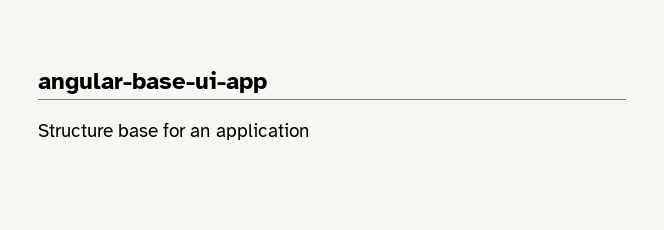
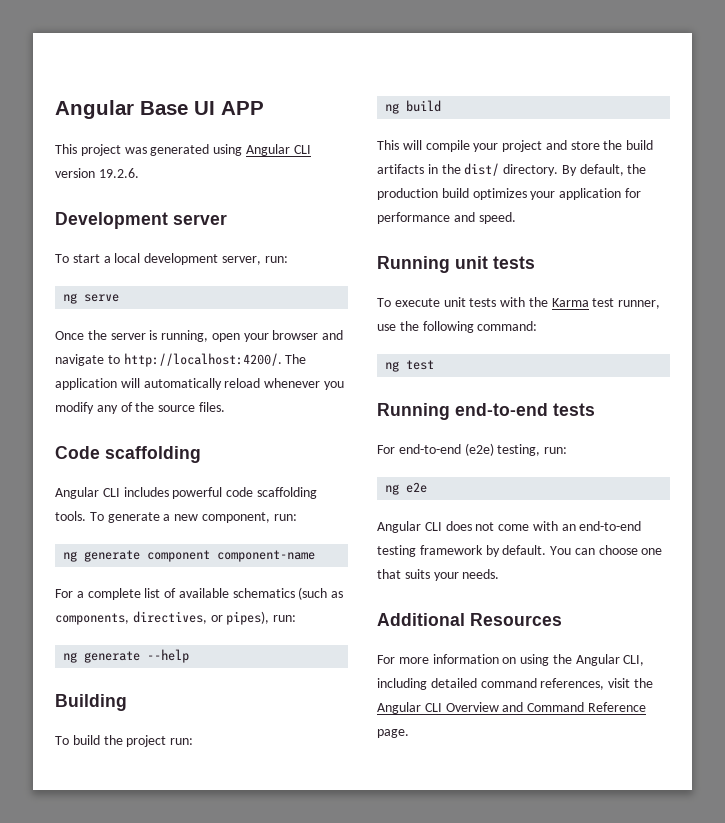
[38,71,267,94] [38,122,309,140] angular-base-ui-app // Structure base for an application -> [55,100,264,119] [55,144,311,156] [55,168,139,178] [55,212,227,229] [55,253,288,265] [63,293,120,304] [55,330,344,342] [55,353,307,367] [55,378,344,390] [55,402,225,414] [55,446,201,463] [55,487,317,499] [55,511,297,523] [63,550,316,562] [55,587,344,600] [55,611,297,625] [63,649,190,663] [55,694,127,711] [55,735,194,747] [385,100,442,114] [377,140,654,152] [377,163,647,176] [377,188,641,200] [377,212,516,224] [377,256,535,273] [377,297,661,309] [377,321,538,333] [385,360,435,372] [377,403,595,420] [377,443,568,456] [385,482,428,495] [377,521,642,533] [377,545,663,557] [377,569,500,581] [377,613,562,626] [377,654,645,666] [377,678,653,690] [377,702,646,714] [377,729,409,738] Angular Base UI APP // This project was generated using Angular CLI version 19.2.6. // Development server // To start a local development server, run: // ng serve // Once the server is running, open your browser and navigate to http://localhost:4200/. The application will automatically reload whenever you modify any of the source files. // Code scaffolding // Angular CLI includes powerful code scaffolding tools. To generate a new component, run: // ng generate component component-name // For a complete list of available schematics (such as components, directives, or pipes), run: // ng generate --help // Building // To build the project run: // ng build // This will compile your project and store the build artifacts in the dist/ directory. By default, the production build optimizes your application for performance and speed. // Running unit tests // To execute unit tests with the Karma test runner, use the following command: // ng test // Running end-to-end tests // For end-to-end (e2e) testing, run: // ng e2e // Angular CLI does not come with an end-to-end testing framework by default. You can choose one that suits your needs. // Additional Resources // For more information on using the Angular CLI, including detailed command references, visit the Angular CLI Overview and Command Reference page.

